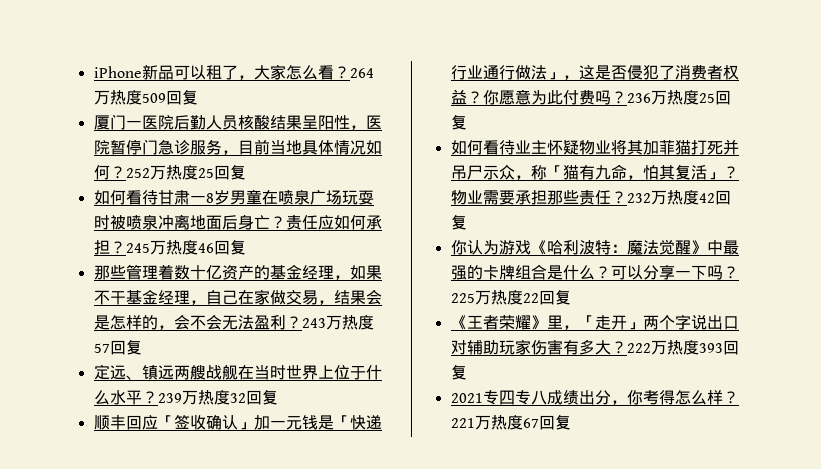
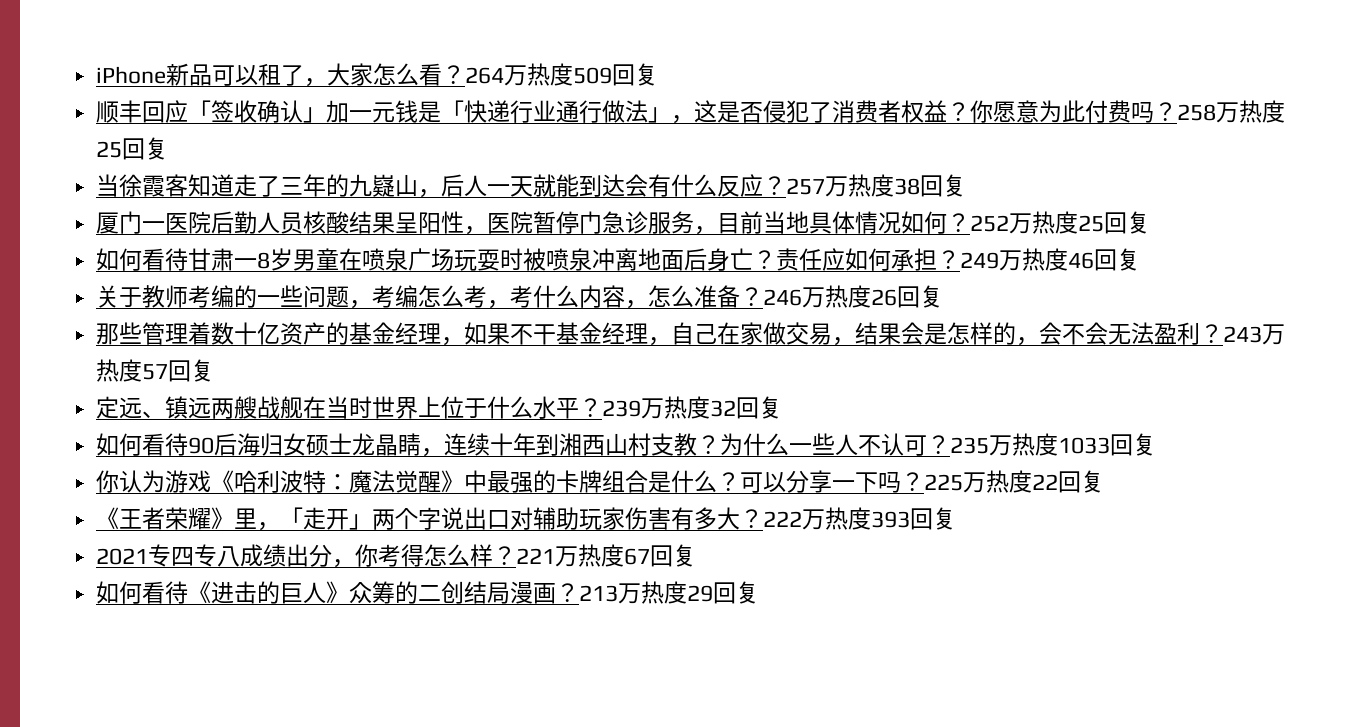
(198, 97) none -> [96,100,1286,124] [96,137,169,160] [96,174,967,198] // 顺丰回应「签收确认」加一元钱是「快递行业通行做法」，这是否侵犯了消费者权益？你愿意为此付费吗？258万热度25回复 // 当徐霞客知道走了三年的九嶷山，后人一天就能到达会有什么反应？257万热度38回复
[125,243,150,253] 245 -> [960,252,1000,269] 249
(246, 247) none -> [96,285,944,309] // 关于教师考编的一些问题，考编怎么考，考什么内容，怎么准备？246万热度26回复
[93,414,382,430] [450,65,739,80] [450,89,731,105] [450,115,467,130] [450,139,739,155] [450,164,739,180] [450,189,715,205] 顺丰回应「签收确认」加一元钱是「快递行业通行做法」，这是否侵犯了消费者权益？你愿意为此付费吗？236万热度25回复 // 如何看待业主怀疑物业将其加菲猫打死并吊尸示众，称「猫有九命，怕其复活」？物业需要承担那些责任？232万热度42 -> [96,433,1111,457] 如何看待90后海归女硕士龙晶睛，连续十年到湘西山村支教？为什么一些人不认可？235万热度1033
(571, 422) none -> [96,581,760,604] // 如何看待《进击的巨人》众筹的二创结局漫画？213万热度29回复

